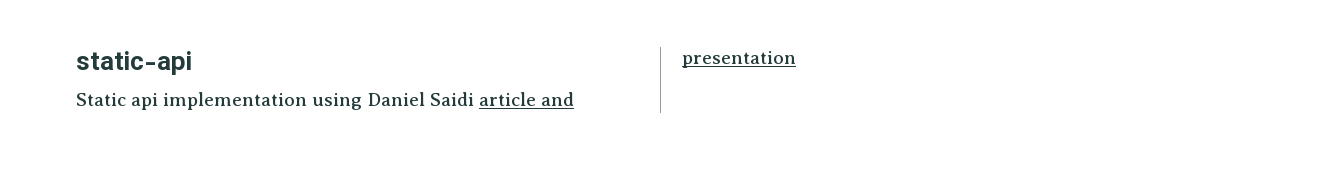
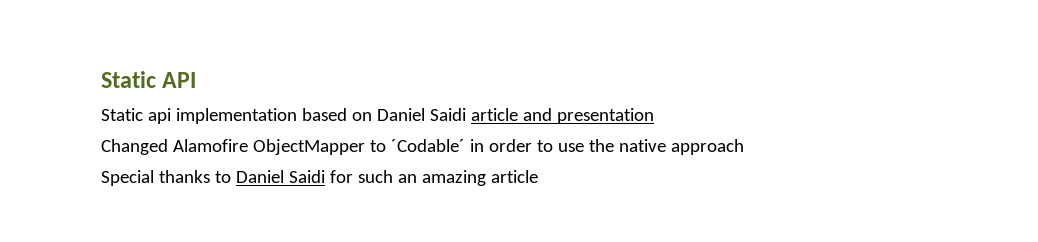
[76,51,192,75] static-api -> [101,71,197,88] Static API
[312,93,363,110] using -> [301,108,372,121] based on
(796, 59) none -> [101,139,744,155] [101,170,538,186] // Changed Alamofire ObjectMapper to ´Codable´ in order to use the native approach // Special thanks to Daniel Saidi for such an amazing article

